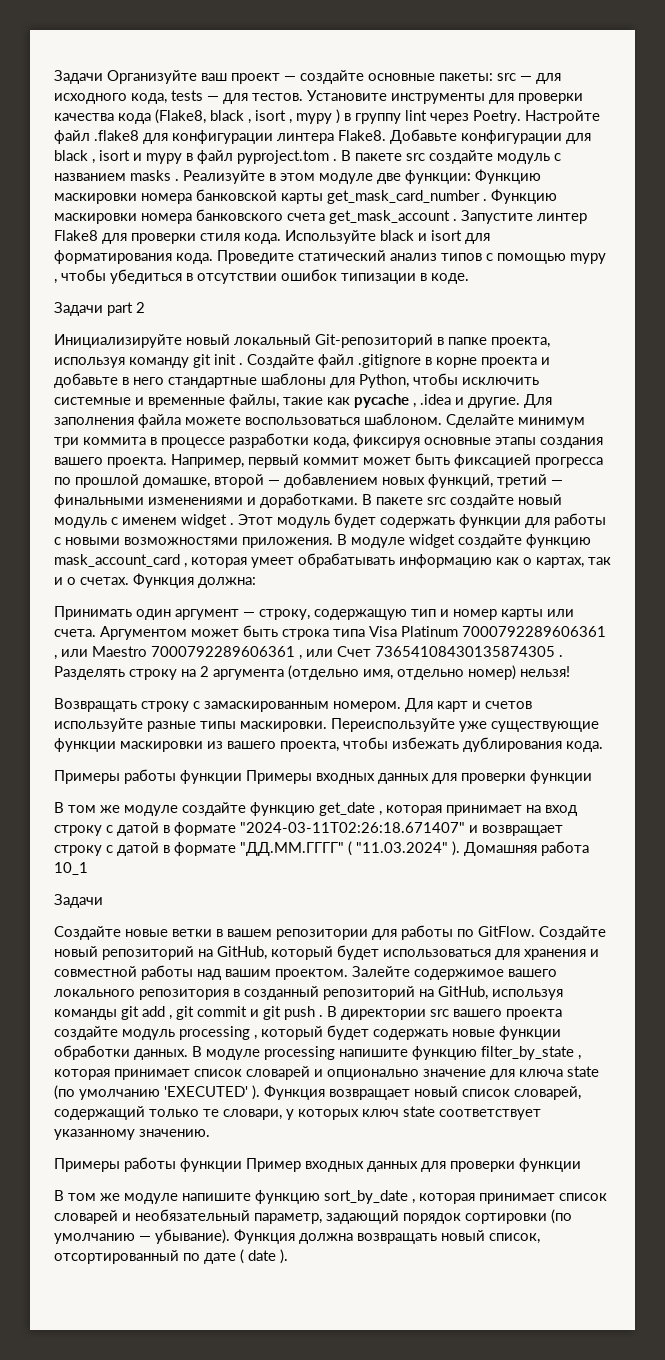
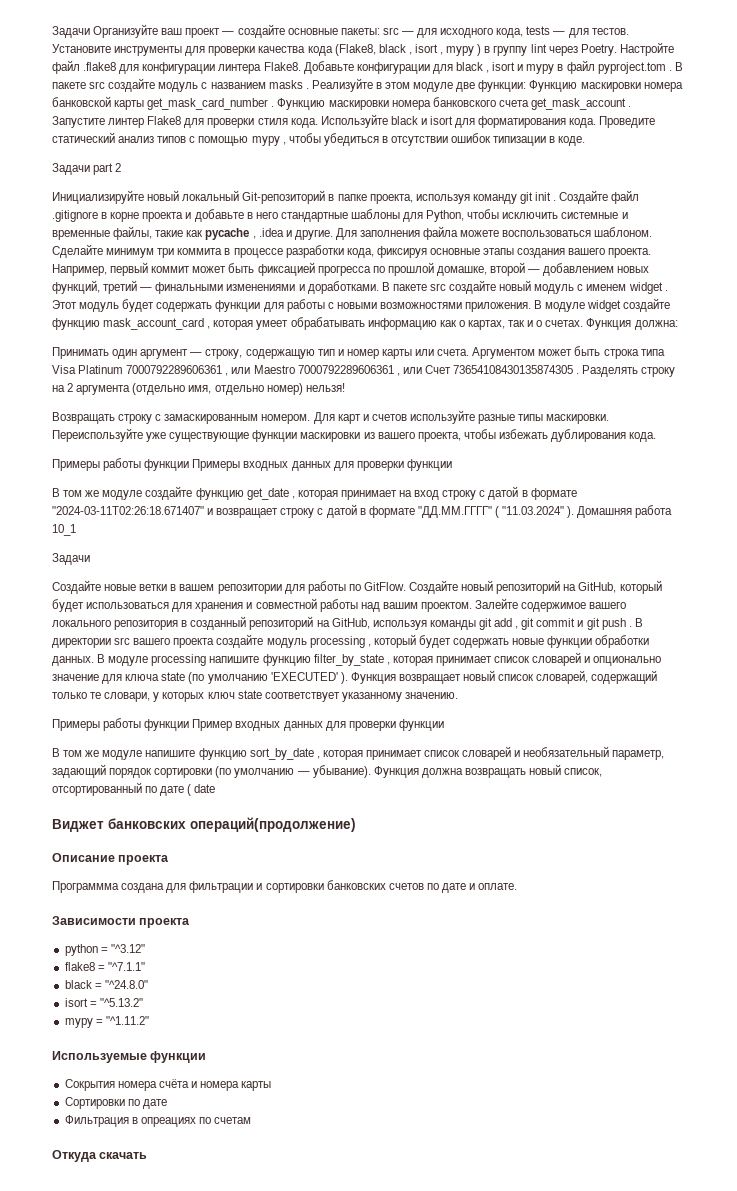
[280,1249,288,1264] ). -> [52,817,356,832] [52,853,170,865] [52,880,518,893] [52,916,191,928] [64,944,145,956] [64,962,145,971] [64,980,148,989] [64,998,143,1007] [64,1016,149,1028] [52,1051,207,1063] [64,1079,272,1091] [64,1097,167,1109] [64,1115,252,1127] [52,1150,148,1162] // Виджет банковских операций(продолжение) // Описание проекта // Программма создана для фильтрации и сортировки банковских счетов по дате и оплате. // Зависимости проекта // python = "^3.12" // flake8 = "^7.1.1" // black = "^24.8.0" // isort = "^5.13.2" // mypy = "^1.11.2" // Используемые функции // Сокрытия номера счёта и номера карты // Сортировки по дате // Фильтрация в опреациях по счетам // Откуда скачать

